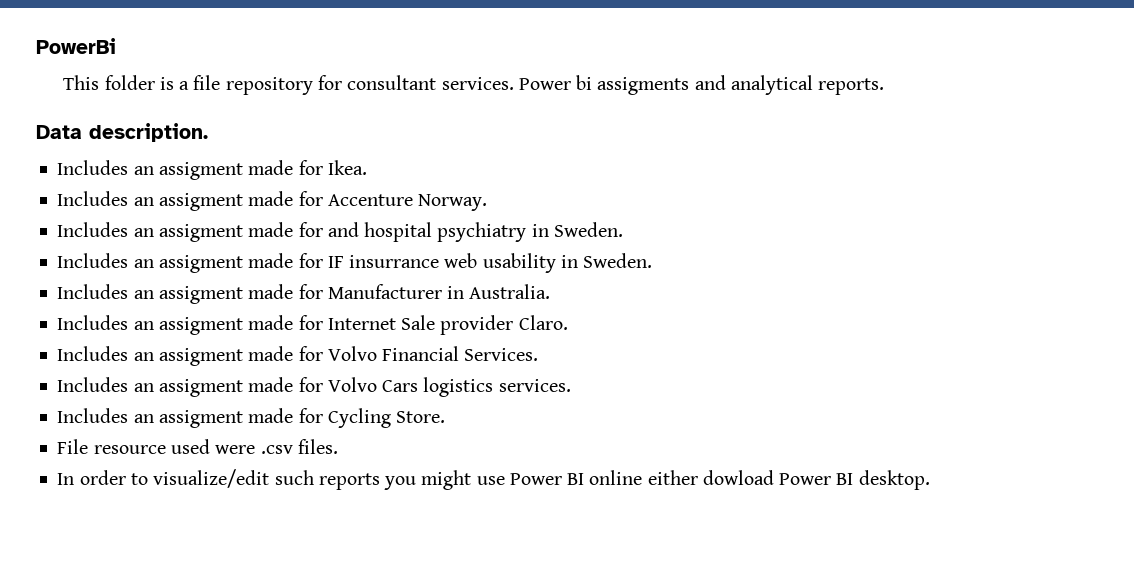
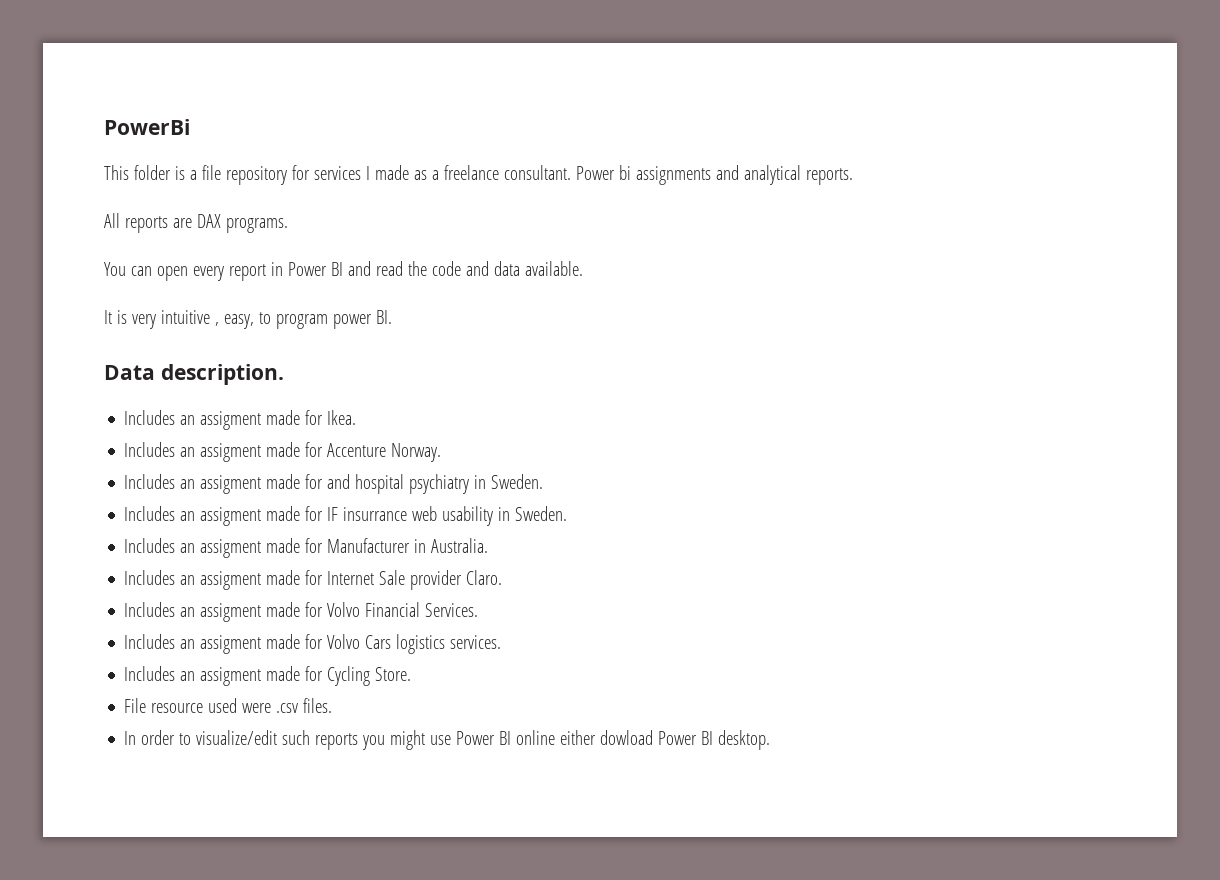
[347,75,514,90] consultant services. -> [313,165,571,180] services I made as a freelance consultant.
[597,77,690,95] assigments -> [635,166,711,185] assignments
(885, 86) none -> [104,213,288,233] [104,261,583,281] [104,310,392,329] // All reports are DAX programs. // You can open every report in Power BI and read the code and data available. // It is very intuitive , easy, to program power BI.

